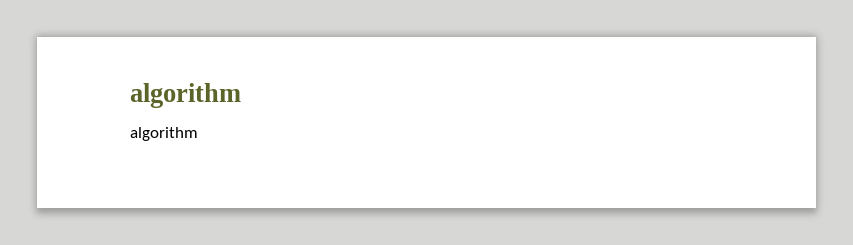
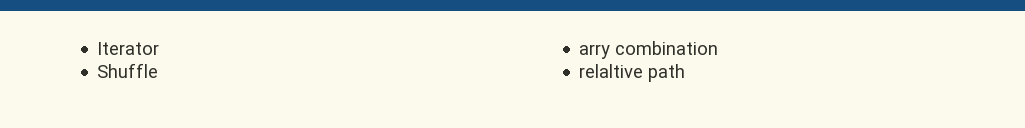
[130,83,241,108] [130,127,198,141] algorithm // algorithm -> [97,42,160,55] [97,63,159,78] [579,41,719,59] [579,64,686,82] Iterator // Shuffle // arry combination // relaltive path

